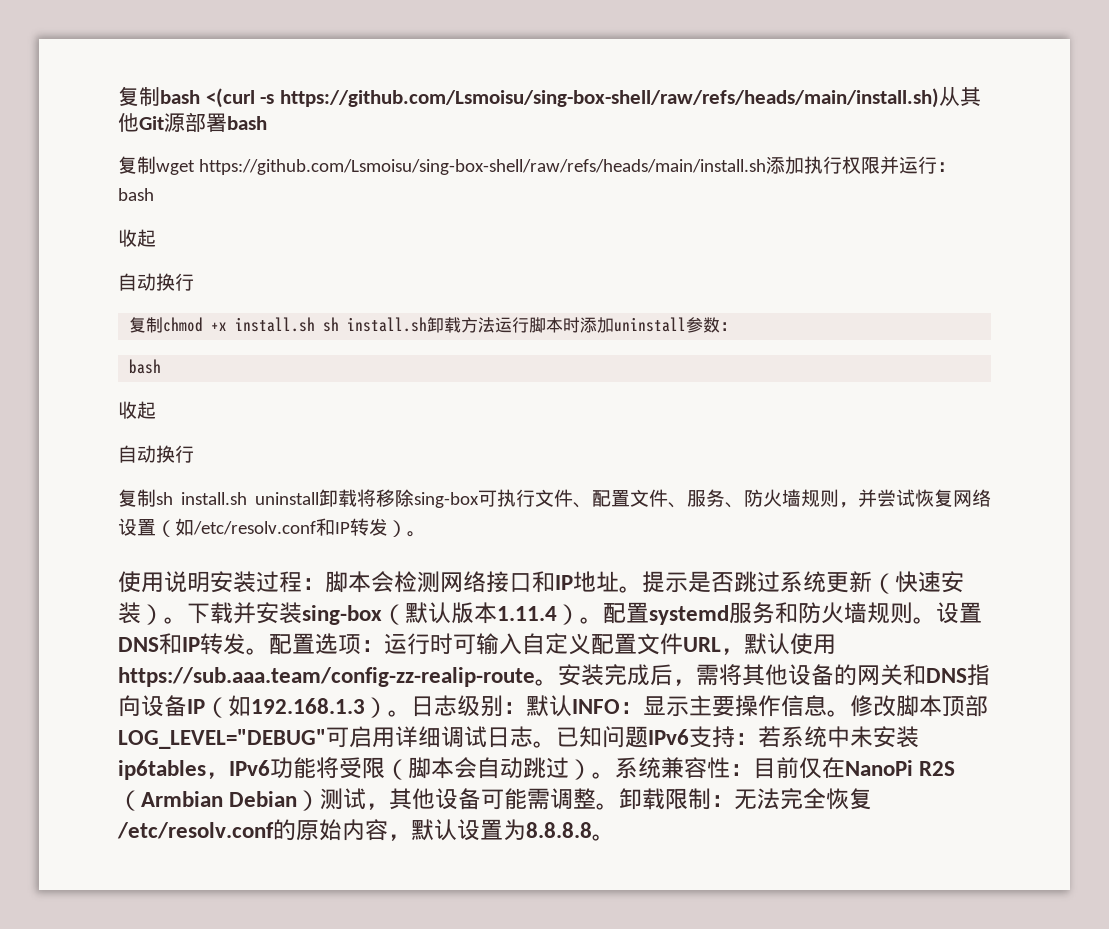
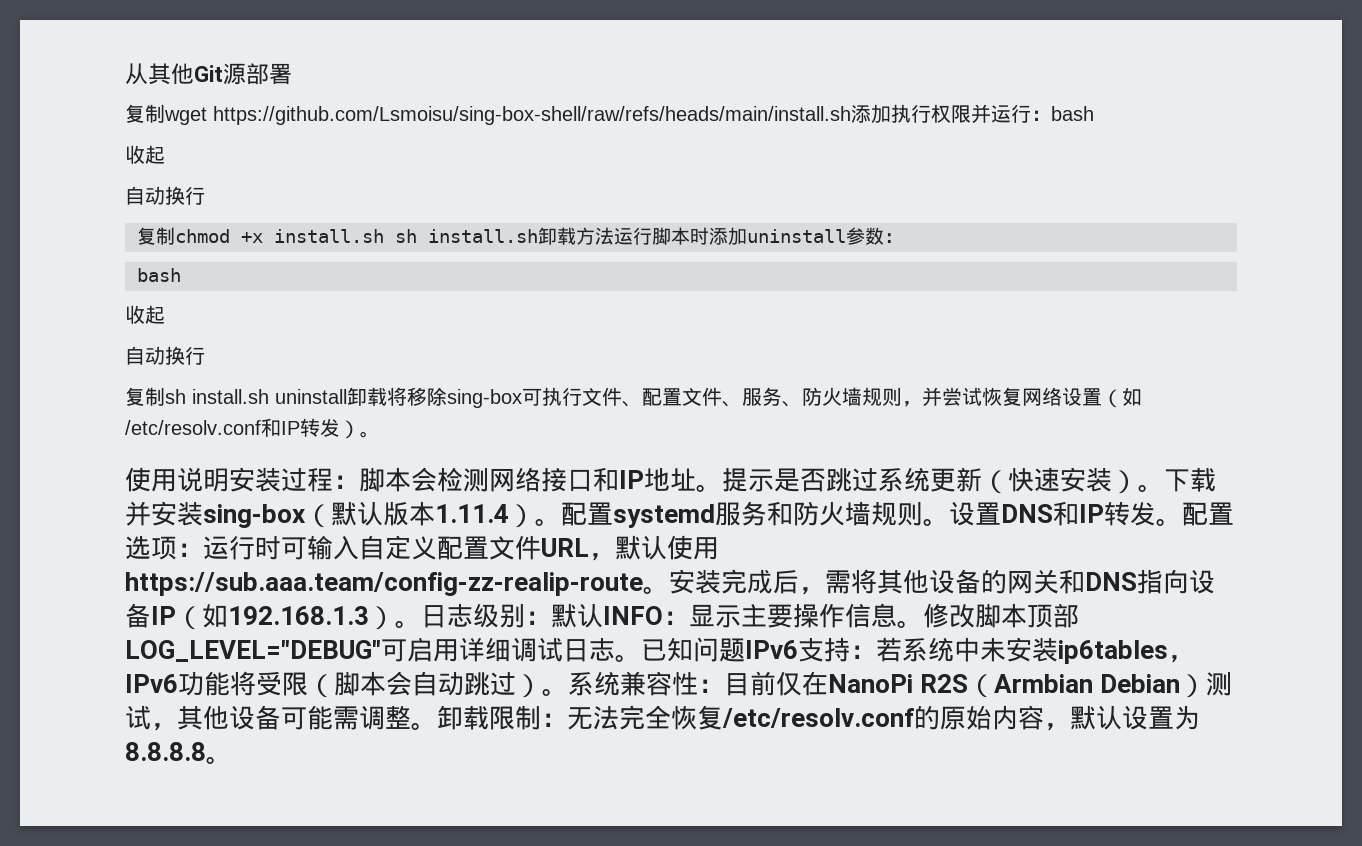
[118,86,939,108] 复制bash <(curl -s https://github.com/Lsmoisu/sing-box-shell/raw/refs/heads/main/install.sh) -> (125, 74) none
[227,116,267,130] bash -> (292, 74) none

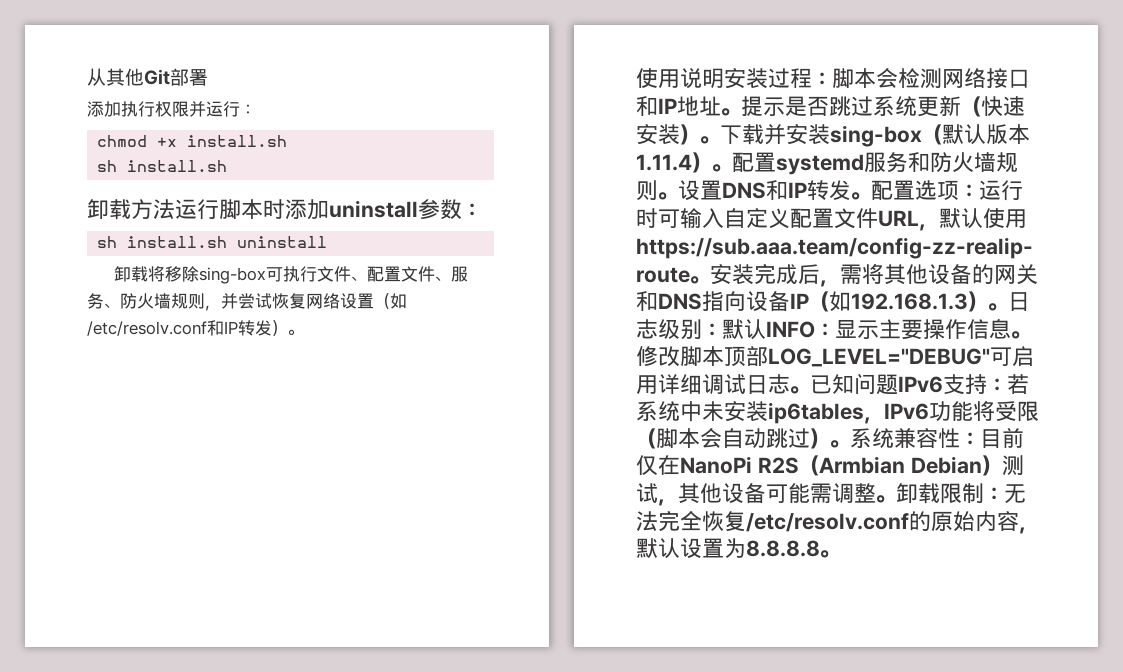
[223,63,246,85] 源 -> (170, 77) none
[125,104,851,125] 复制wget https://github.com/Lsmoisu/sing-box-shell/raw/refs/heads/main/install.sh -> (208, 77) none
[1051,106,1094,121] [125,145,165,164] [125,186,205,205] [137,227,175,245] bash // 收起 // 自动换行 // 复制 -> (256, 109) //
[395,229,538,243] sh install.sh -> [97,160,228,172] // sh install.sh //
[137,268,181,282] [125,305,165,324] [125,346,205,365] [125,387,165,406] bash // 收起 // 自动换行 // 复制 -> (482, 210) none
(347, 396) none -> (328, 242) //

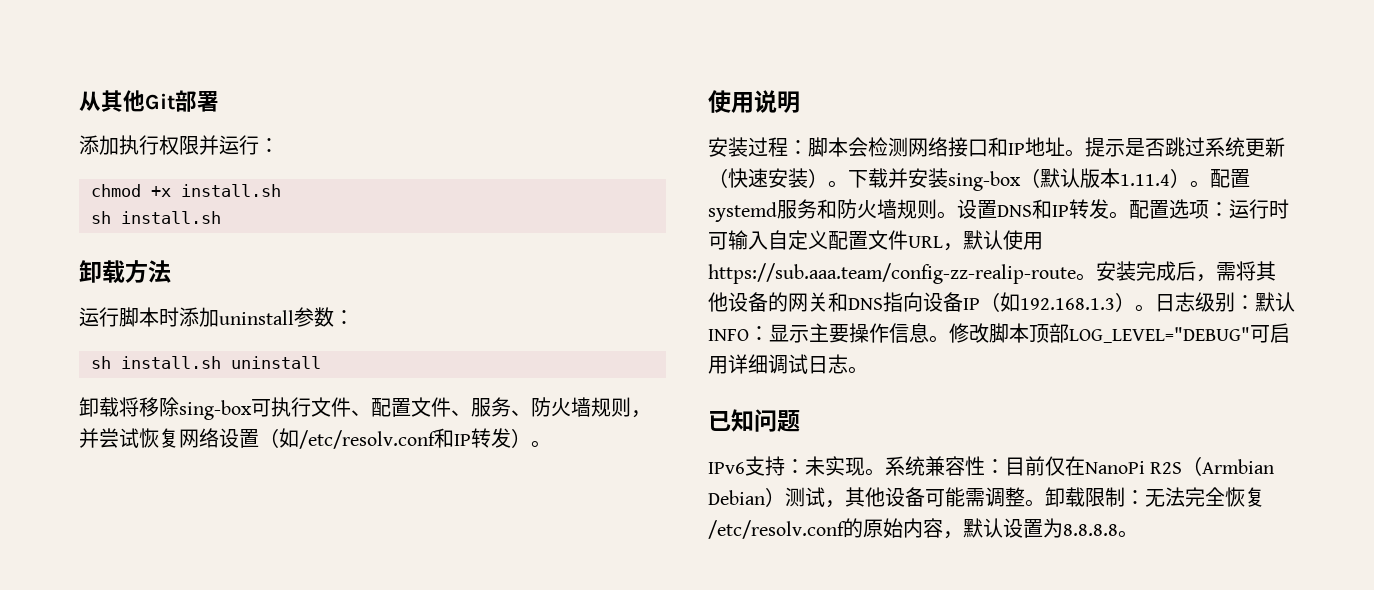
(175, 209) none -> (171, 271) //
(724, 78) none -> (800, 102) //
(810, 390) none -> (868, 370) //
(898, 384) none -> (800, 421) //
[1007,374,1029,394] [636,400,1039,424] [636,428,830,449] 若系统中未安装ip6tables，IPv6功能将受限（脚本会自动跳过） -> [805,456,865,476] 未实现

